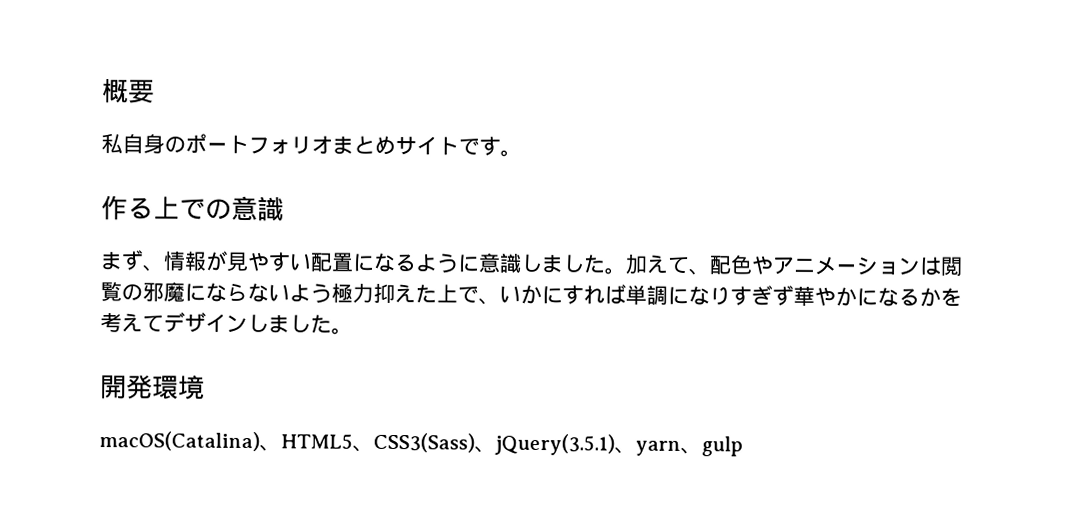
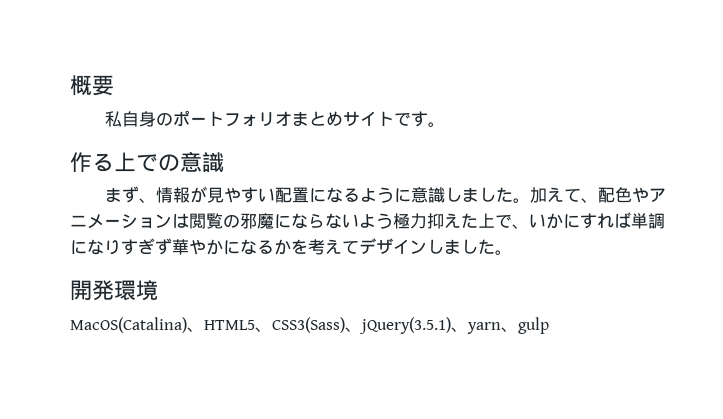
[99,431,260,452] macOS(Catalina) -> [70,317,188,334] MacOS(Catalina)

